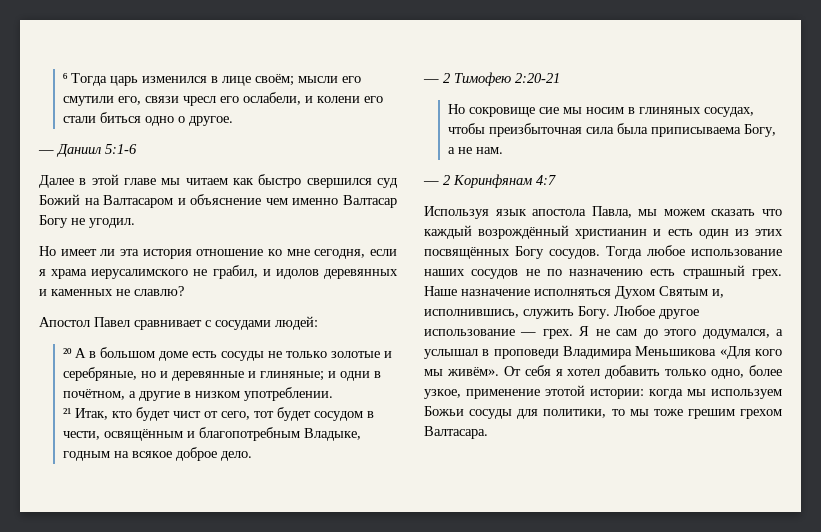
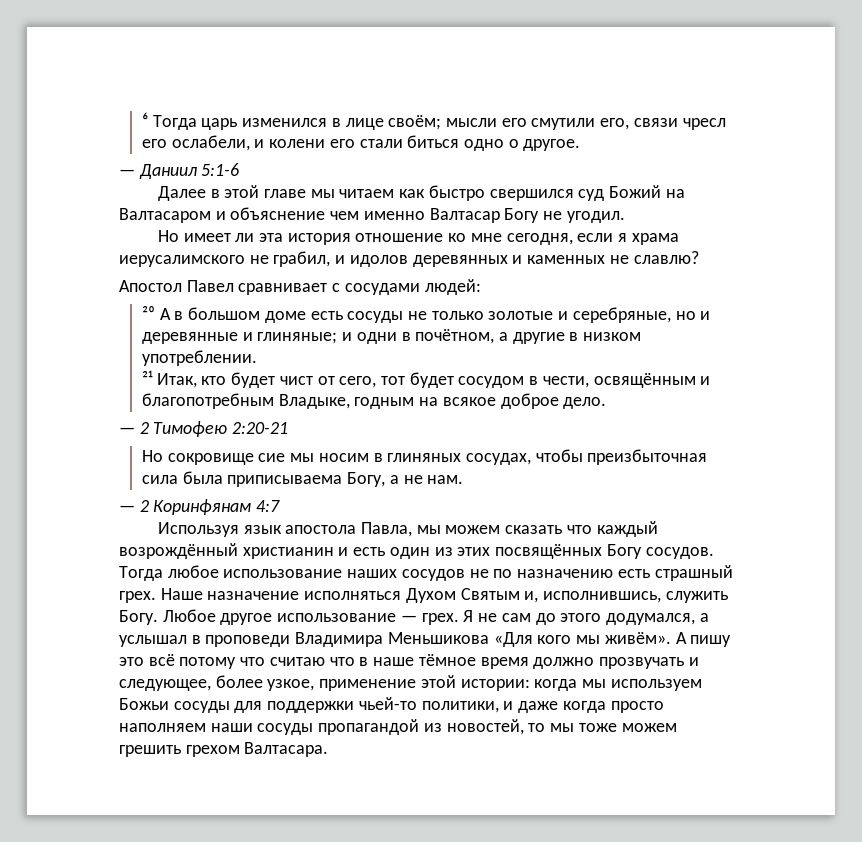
[503,365,745,379] От себя я хотел добавить только одно, -> [675,632,732,647] [119,654,699,669] [119,679,211,691] А пишу это всё потому что считаю что в наше тёмное время должно прозвучать и следующее,
[545,385,585,396] этотой -> [420,675,456,688] этой
[543,409,607,418] политики, -> [267,697,664,713] [119,719,524,735] поддержки чьей-то политики, и даже когда просто наполняем наши сосуды пропагандой из новостей,
[687,409,735,419] грешим -> [621,723,677,732] [119,745,181,757] можем грешить

